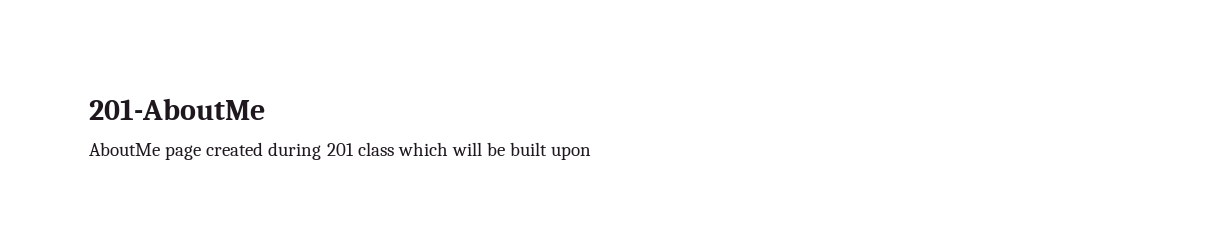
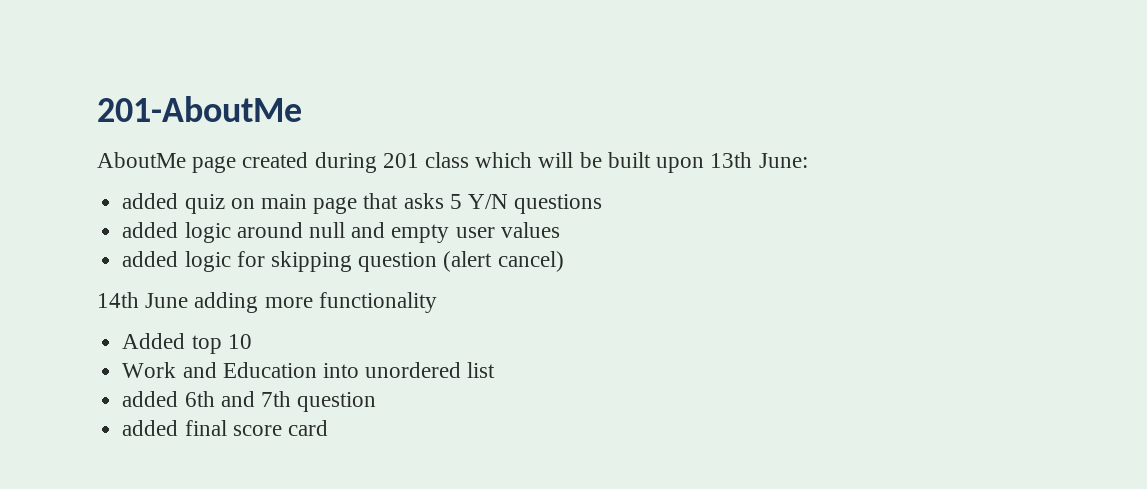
(592, 153) none -> [710,152,808,168] [122,193,603,214] [122,222,560,243] [122,251,564,272] [97,292,437,313] [122,333,252,354] [122,362,496,378] [122,391,377,412] [122,420,328,436] 13th June: // added quiz on main page that asks 5 Y/N questions // added logic around null and empty user values // added logic for skipping question (alert cancel) // 14th June adding more functionality // Added top 10 // Work and Education into unordered list // added 6th and 7th question // added final score card

